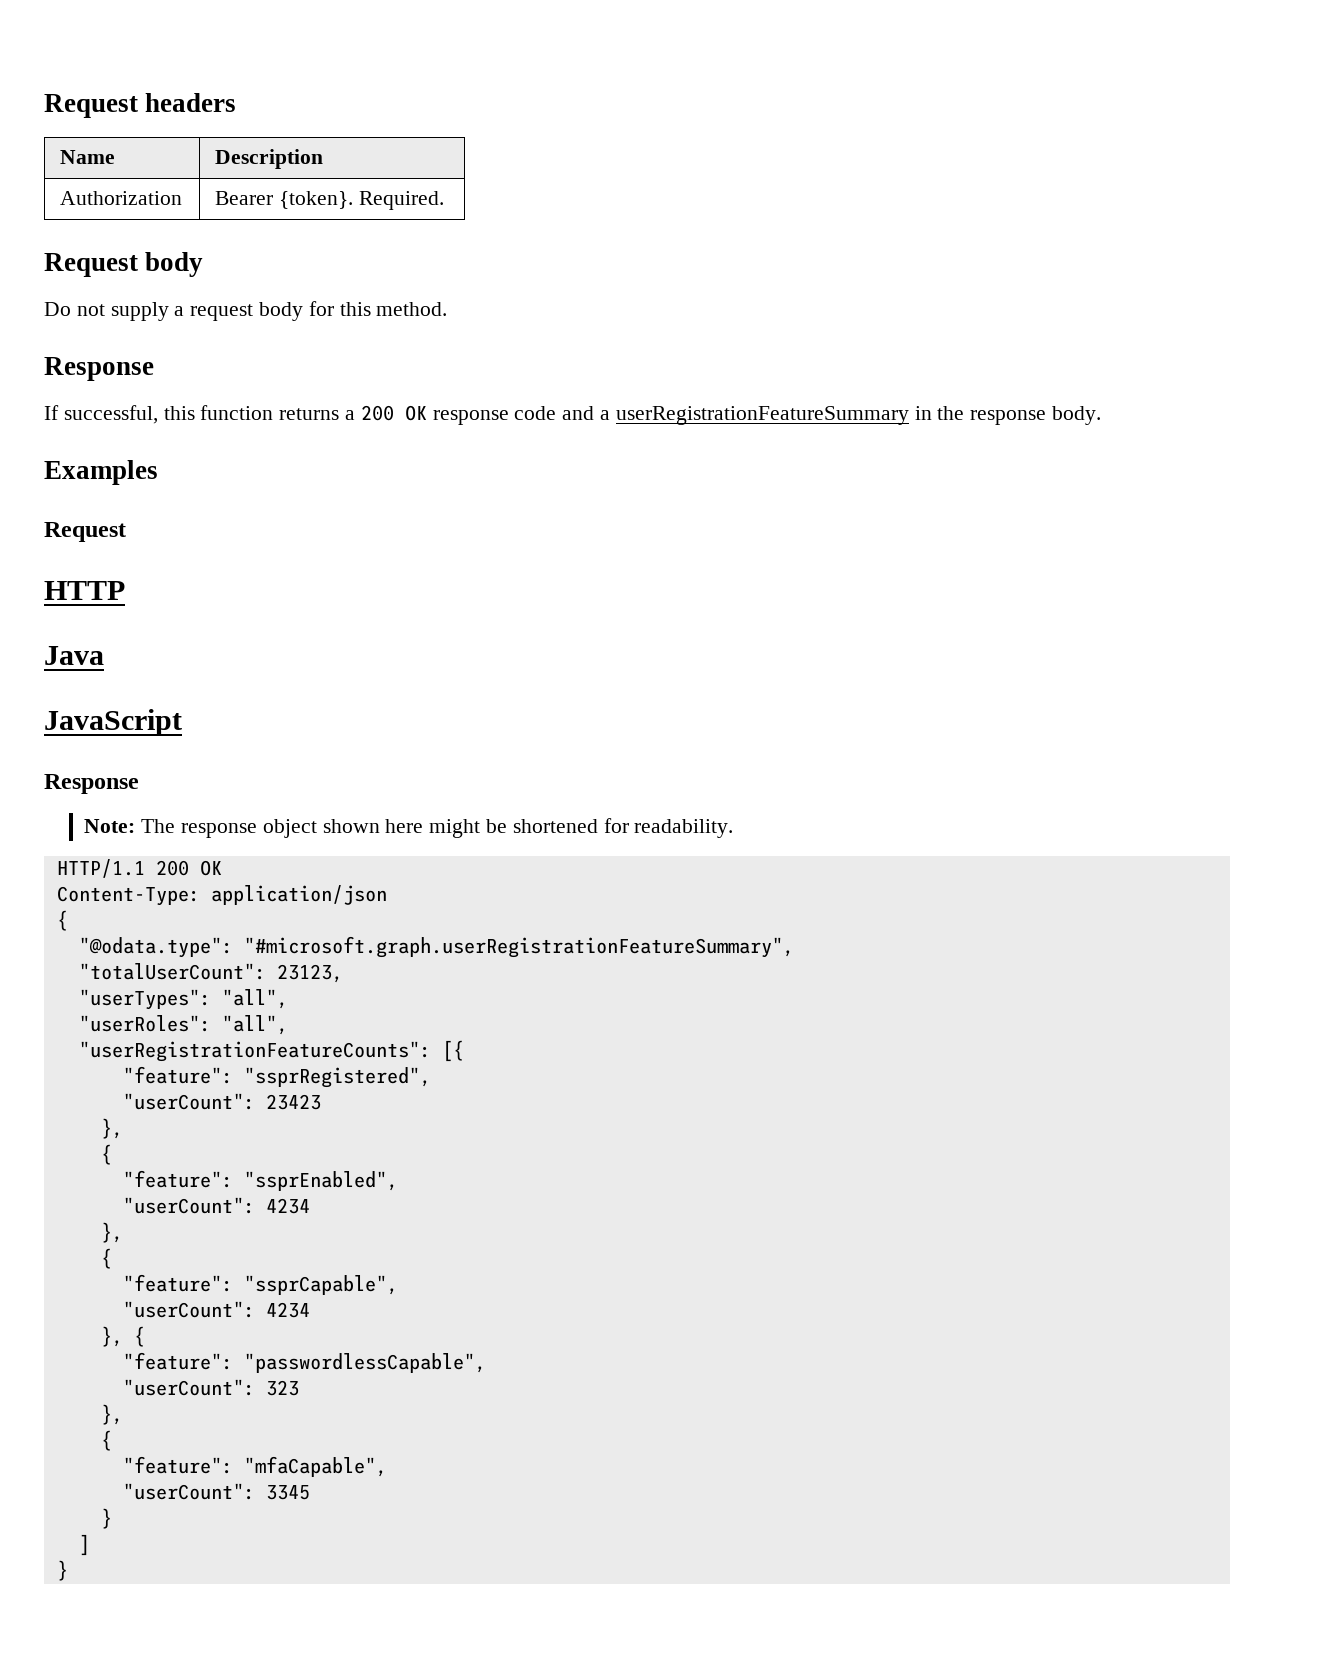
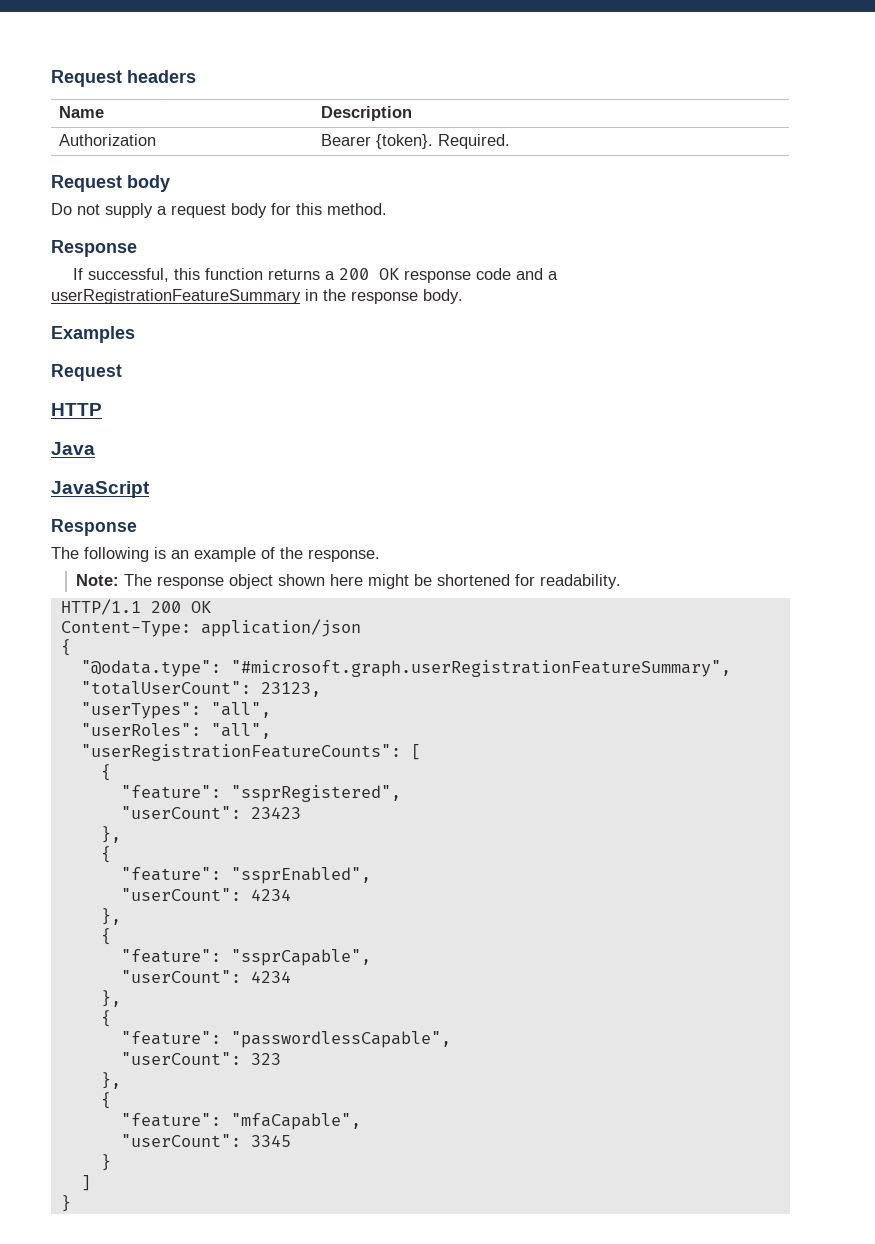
(139, 784) none -> [51,547,380,562] // The following is an example of the response.
[441,1040,464,1062] [{ -> [410,744,421,760] [100,764,111,781] [ // {
(123, 1336) none -> (121, 998) //

